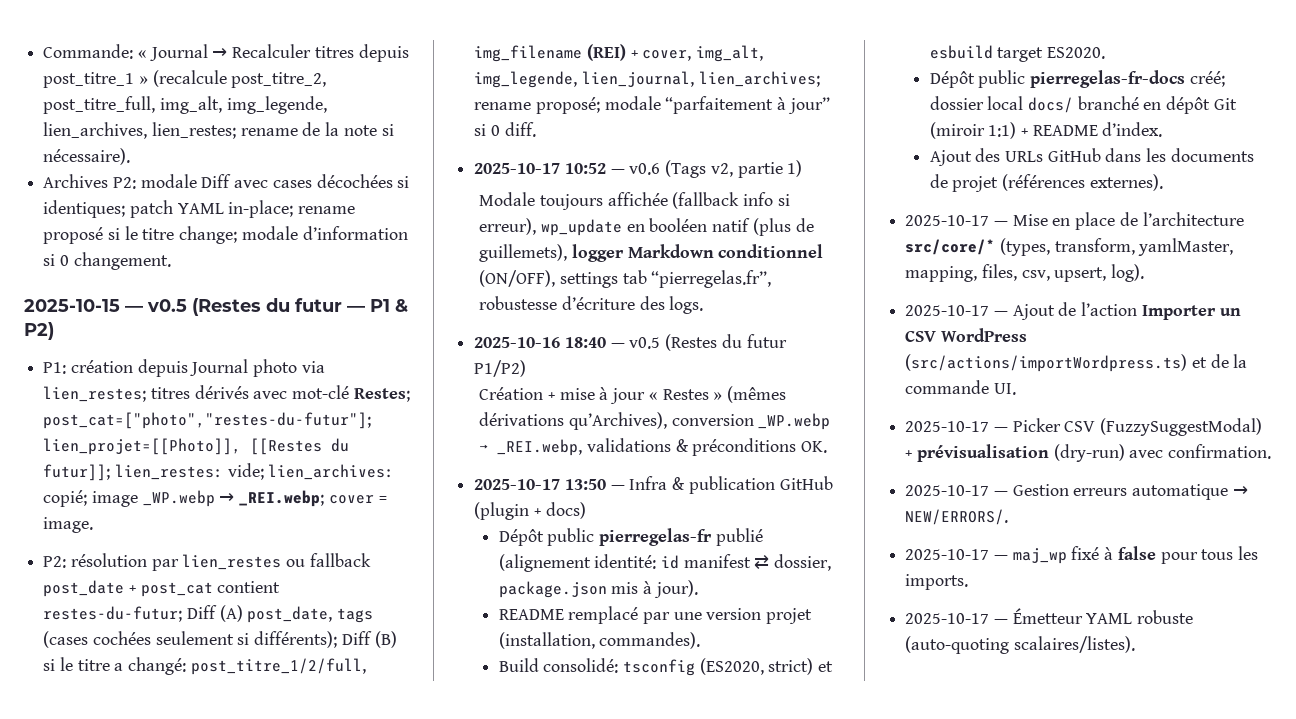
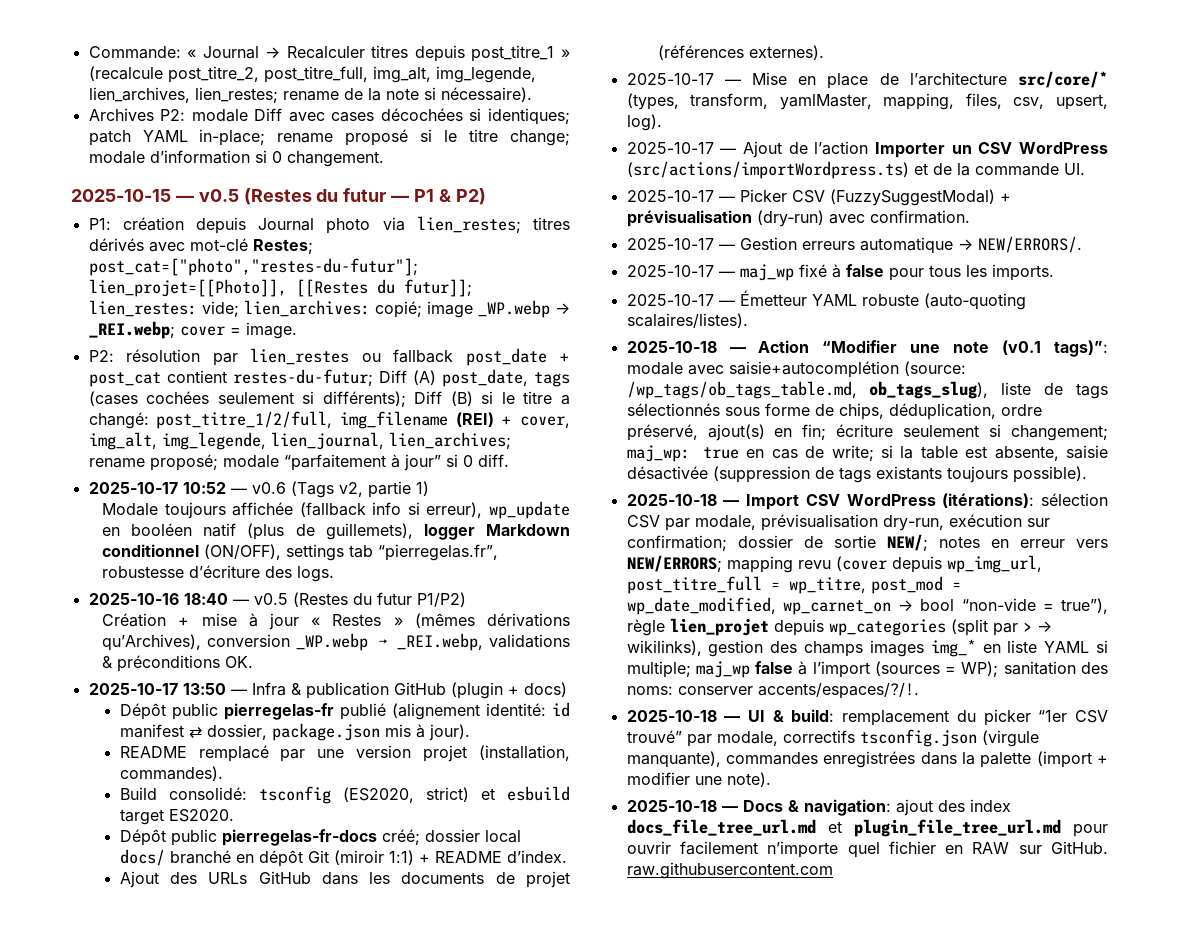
(1135, 644) none -> [626,340,1108,357] [626,361,966,378] [626,381,1108,399] [626,403,1042,420] [626,424,1108,441] [626,445,1108,462] [626,466,1087,483] [626,493,1108,510] [626,514,1050,531] [626,534,1108,551] [626,555,1042,573] [626,576,961,594] [626,597,1108,615] [626,618,1052,636] [626,639,1108,657] [626,661,1108,678] [626,683,919,699] [626,709,1108,726] [626,729,1039,747] [626,751,1108,768] [626,772,771,787] [626,799,1011,816] [626,819,1108,837] [626,841,1108,858] [626,862,833,879] // 2025-10-18 — Action “Modifier une note (v0.1 tags)”: modale avec saisie+autocomplétion (source: /wp_tags/ob_tags_table.md, ob_tags_slug), liste de tags sélectionnés sous forme de chips, déduplication, ordre préservé, ajout(s) en fin; écriture seulement si changement; maj_wp: true en cas de write; si la table est absente, saisie désactivée (suppression de tags existants toujours possible). // 2025-10-18 — Import CSV WordPress (itérations): sélection CSV par modale, prévisualisation dry-run, exécution sur confirmation; dossier de sortie NEW/; notes en erreur vers NEW/ERRORS; mapping revu (cover depuis wp_img_url, post_titre_full = wp_titre, post_mod = wp_date_modified, wp_carnet_on → bool “non-vide = true”), règle lien_projet depuis wp_categories (split par > → wikilinks), gestion des champs images img_* en liste YAML si multiple; maj_wp false à l’import (sources = WP); sanitation des noms: conserver accents/espaces/?/!. // 2025-10-18 — UI & build: remplacement du picker “1er CSV trouvé” par modale, correctifs tsconfig.json (virgule manquante), commandes enregistrées dans la palette (import + modifier une note). // 2025-10-18 — Docs & navigation: ajout des index docs_file_tree_url.md et plugin_file_tree_url.md pour ouvrir facilement n’importe quel fichier en RAW sur GitHub. raw.githubusercontent.com

